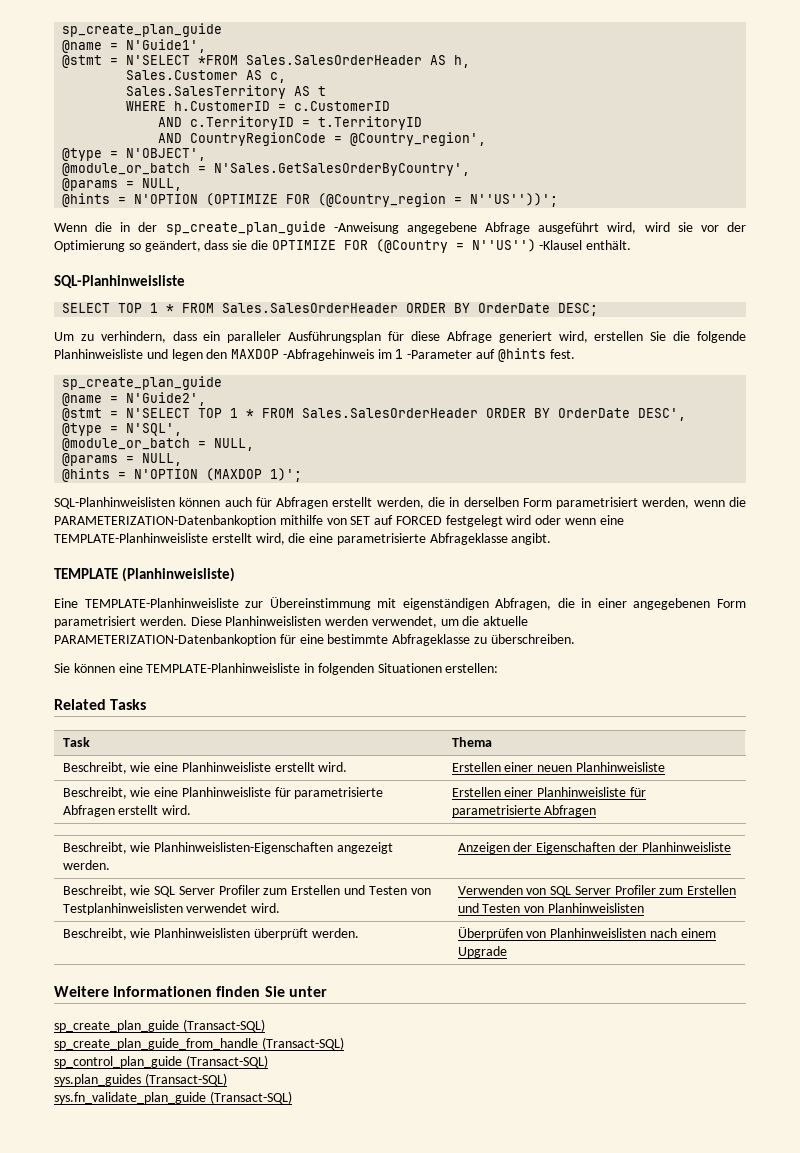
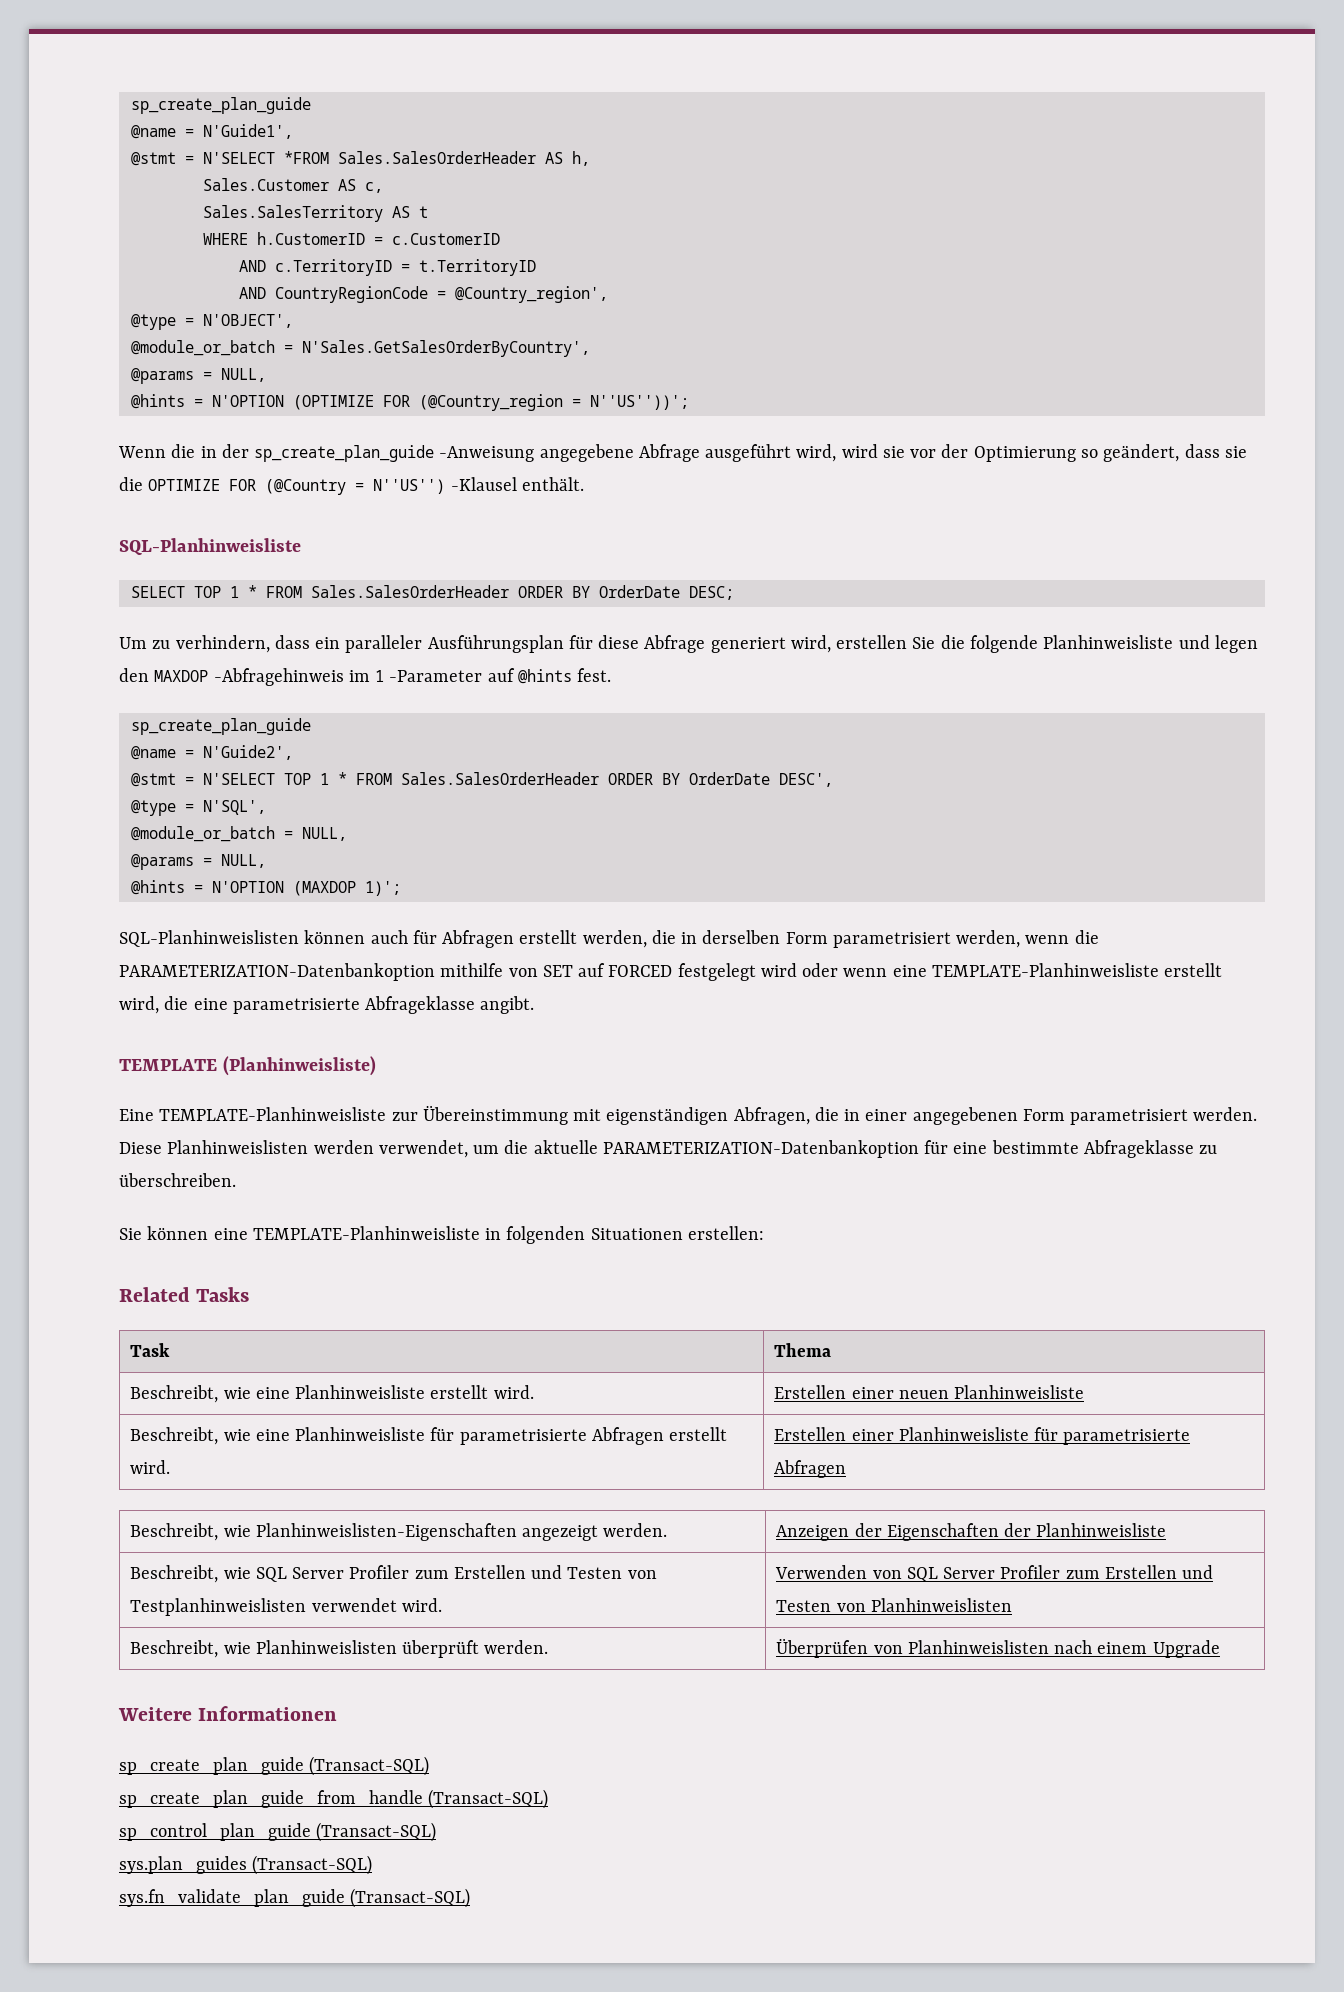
[216,986,327,997] finden Sie unter -> (338, 1713) none

